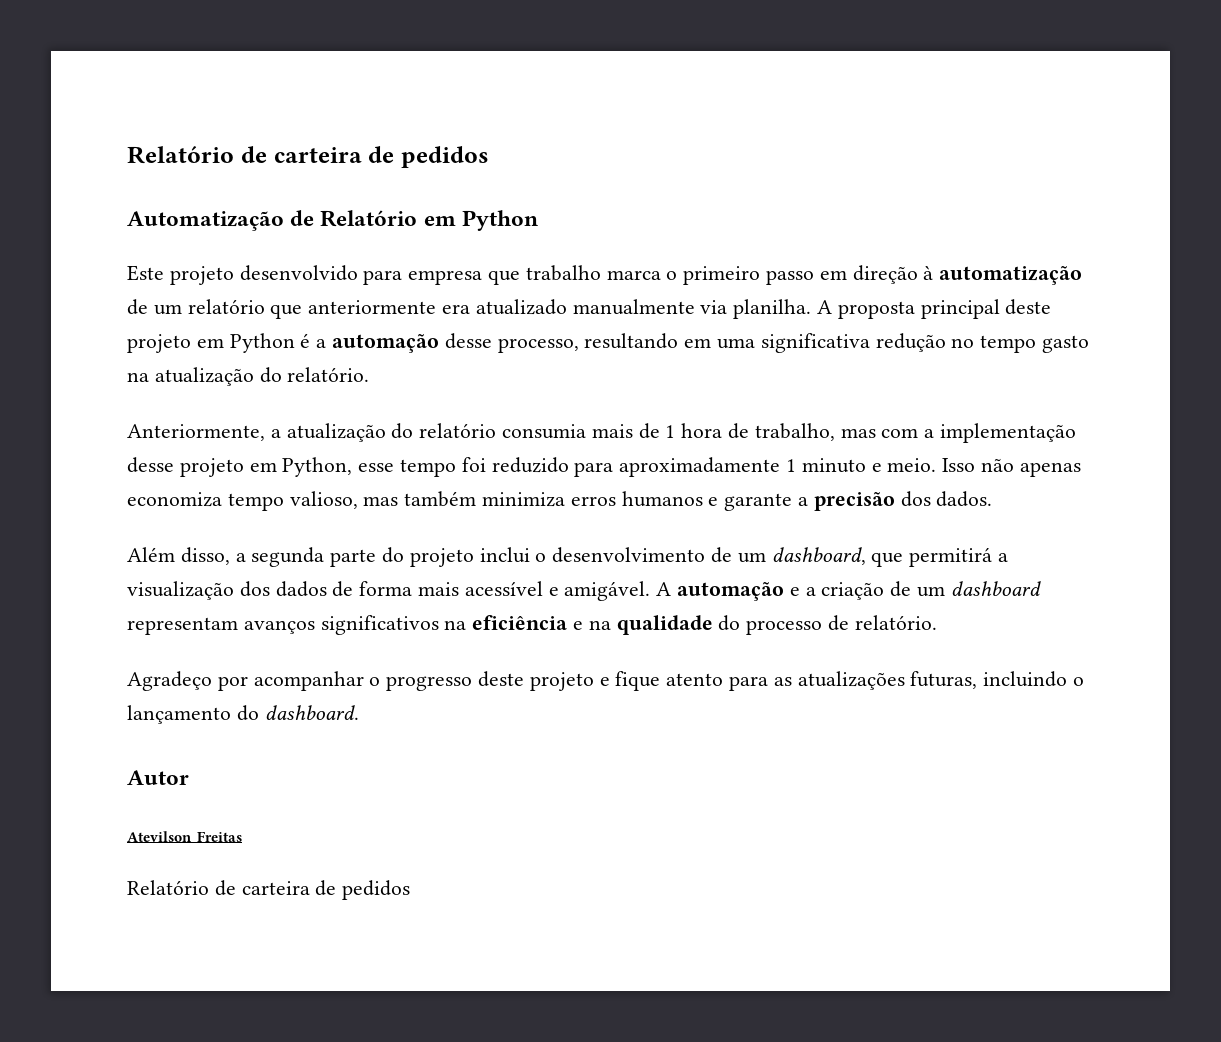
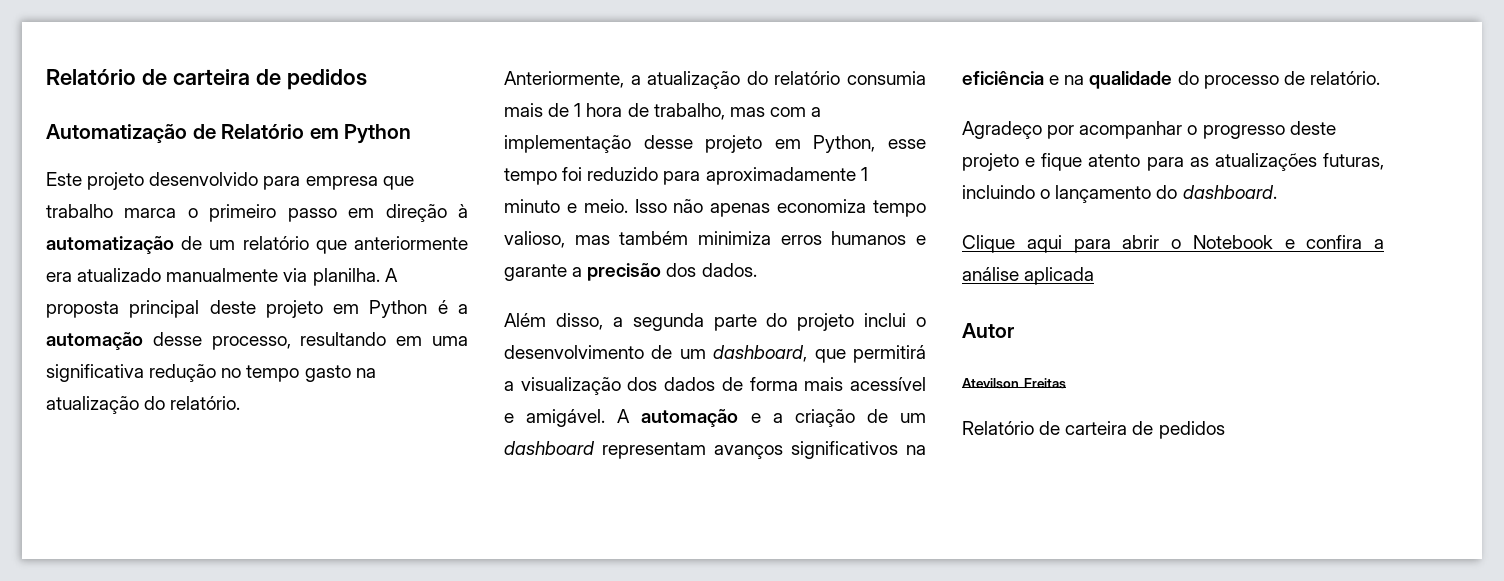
(359, 712) none -> [962,235,1384,253] [962,267,1095,285] // Clique aqui para abrir o Notebook e confira a análise aplicada

